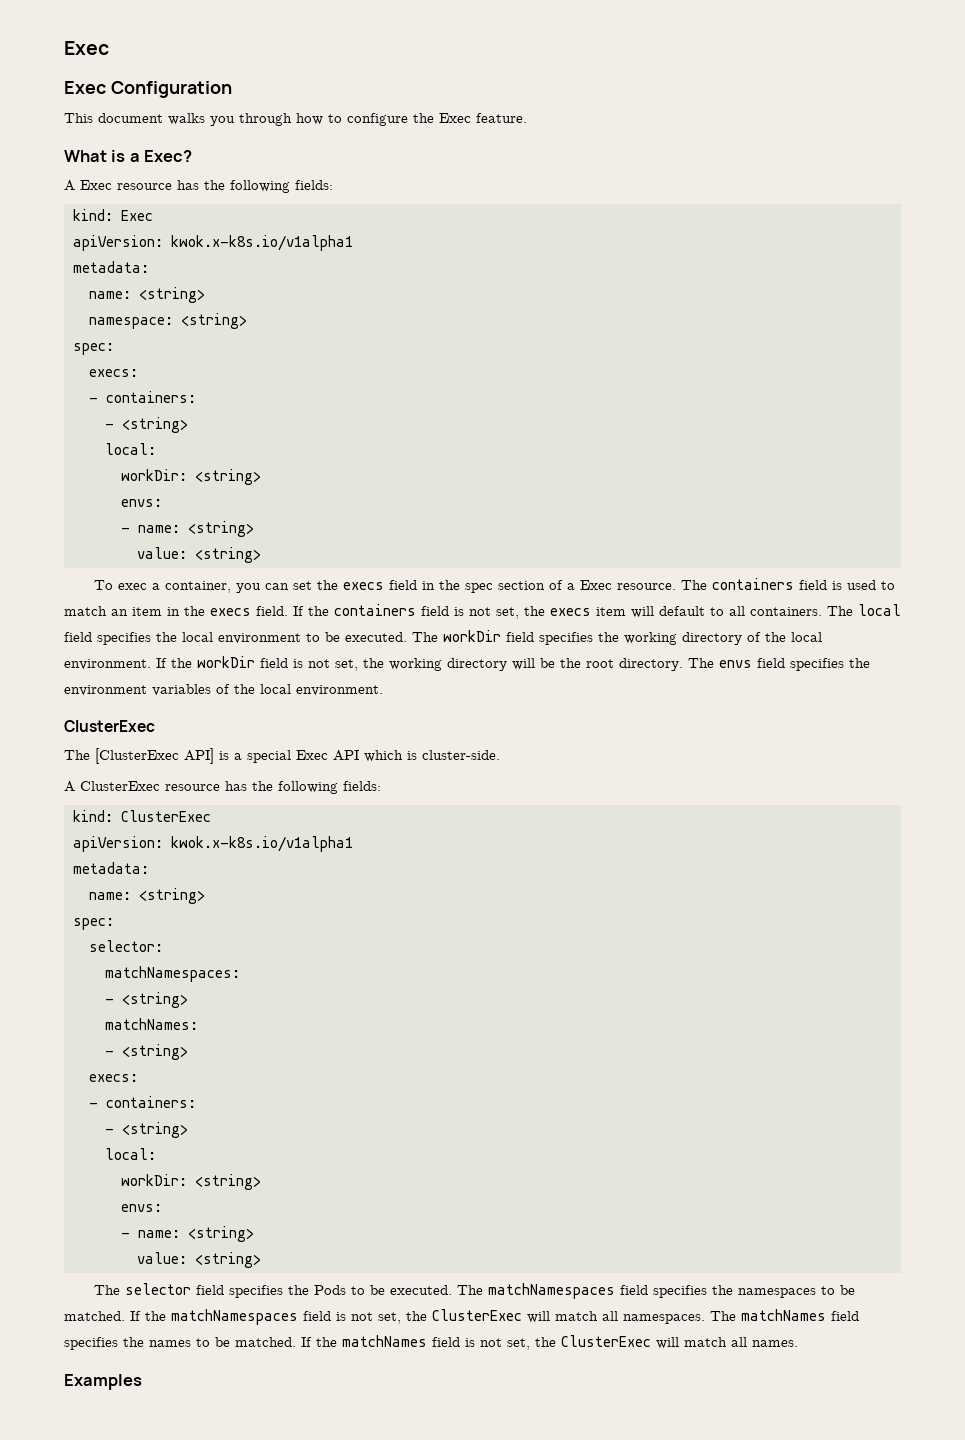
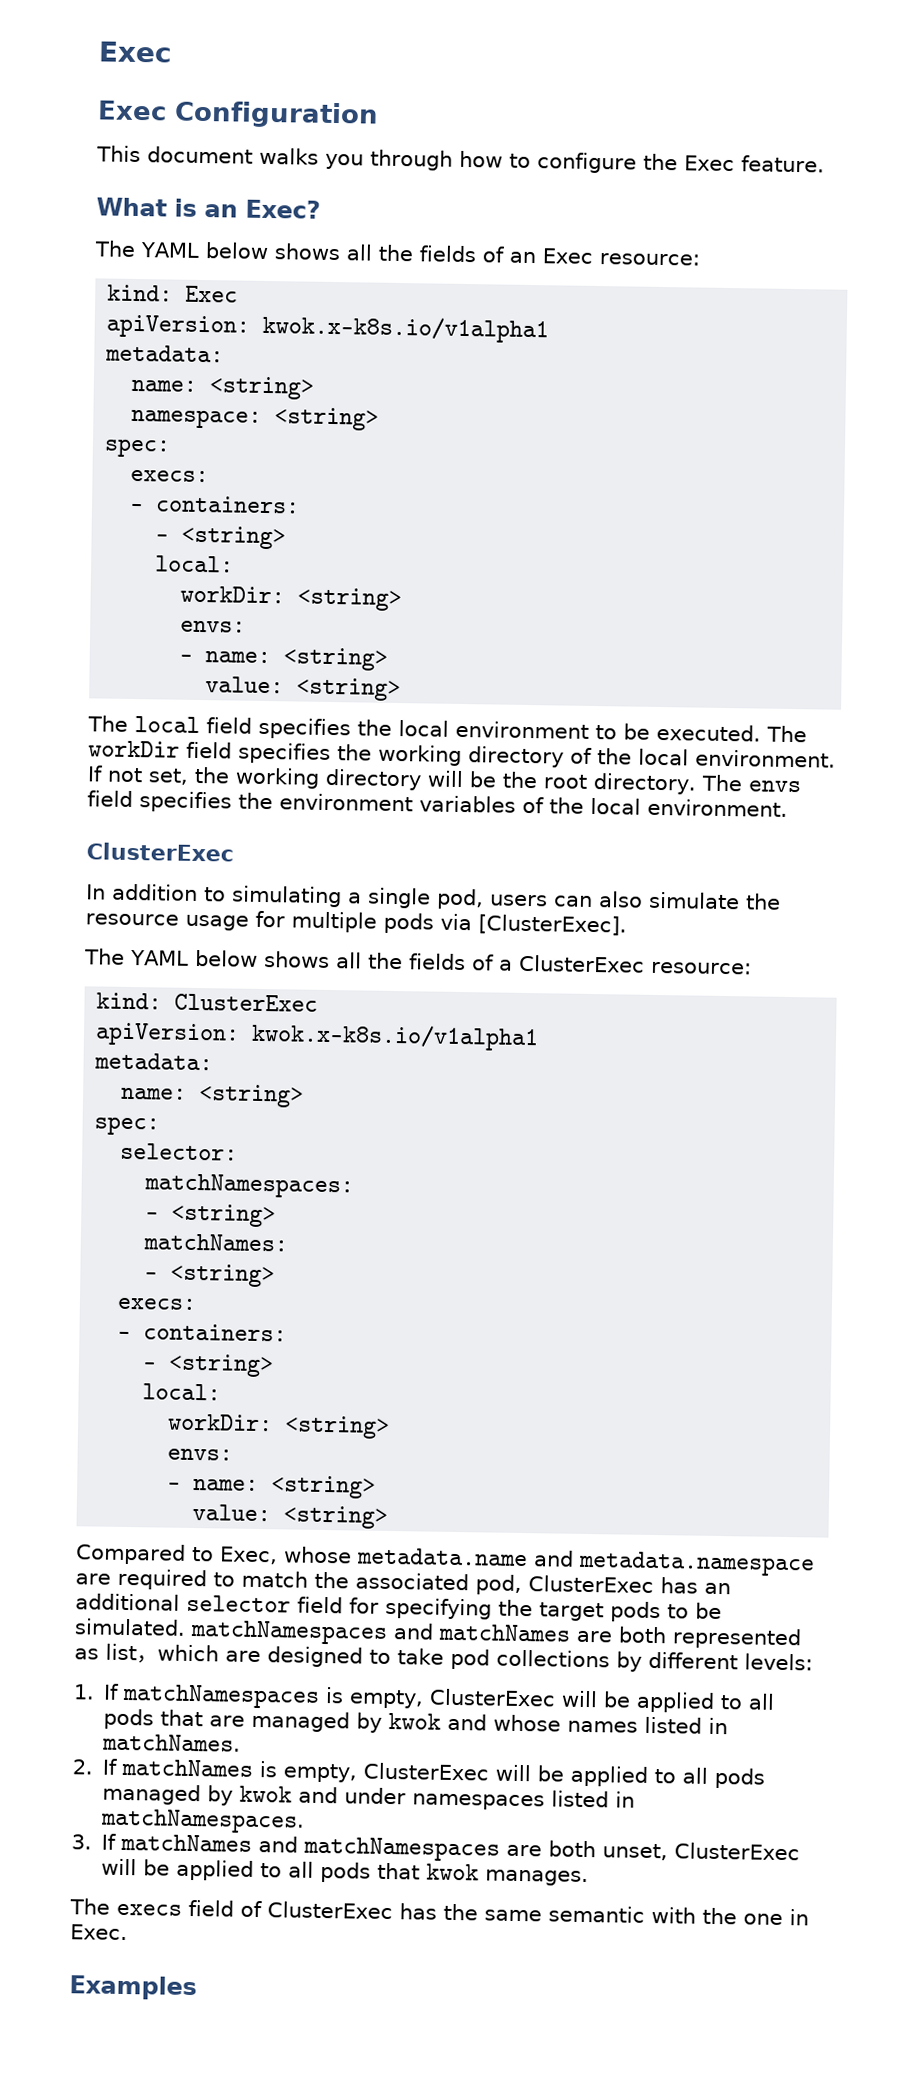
[129,153,140,162] a -> [204,204,238,218] an
[64,180,333,193] A Exec resource has the following fields: -> [94,240,700,266] The YAML below shows all the fields of an Exec resource:
[94,578,896,593] [64,604,822,619] To exec a container, you can set the execs field in the spec section of a Exec resource. The containers field is used to match an item in the execs field. If the containers field is not set, the execs item will default to all containers. -> (402, 689) none
[171,656,303,668] the workDir field is -> (103, 773) none
[64,748,500,764] [64,781,381,794] The [ClusterExec API] is a special Exec API which is cluster-side. // A ClusterExec resource has the following fields: -> [86,883,781,910] [85,910,627,936] [84,948,752,975] In addition to simulating a single pod, users can also simulate the resource usage for multiple pods via [ClusterExec]. // The YAML below shows all the fields of a ClusterExec resource:
[94,1283,856,1299] [64,1309,859,1325] [64,1335,798,1350] The selector field specifies the Pods to be executed. The matchNamespaces field specifies the namespaces to be matched. If the matchNamespaces field is not set, the ClusterExec will match all namespaces. The matchNames field specifies the names to be matched. If the matchNames field is not set, the ClusterExec will match all names. -> [75,1543,815,1577] [75,1568,731,1595] [75,1593,722,1623] [74,1618,802,1650] [74,1643,813,1672] [73,1683,776,1713] [103,1708,729,1735] [102,1733,242,1752] [72,1758,766,1789] [102,1783,636,1811] [100,1808,306,1834] [71,1833,801,1862] [101,1858,590,1887] [69,1898,809,1926] [70,1924,128,1941] Compared to Exec, whose metadata.name and metadata.namespace are required to match the associated pod, ClusterExec has an additional selector field for specifying the target pods to be simulated. matchNamespaces and matchNames are both represented as list，which are designed to take pod collections by different levels: // 1. If matchNamespaces is empty, ClusterExec will be applied to all pods that are managed by kwok and whose names listed in matchNames. // 2. If matchNames is empty, ClusterExec will be applied to all pods managed by kwok and under namespaces listed in matchNamespaces. // 3. If matchNames and matchNamespaces are both unset, ClusterExec will be applied to all pods that kwok manages. // The execs field of ClusterExec has the same semantic with the one in Exec.

